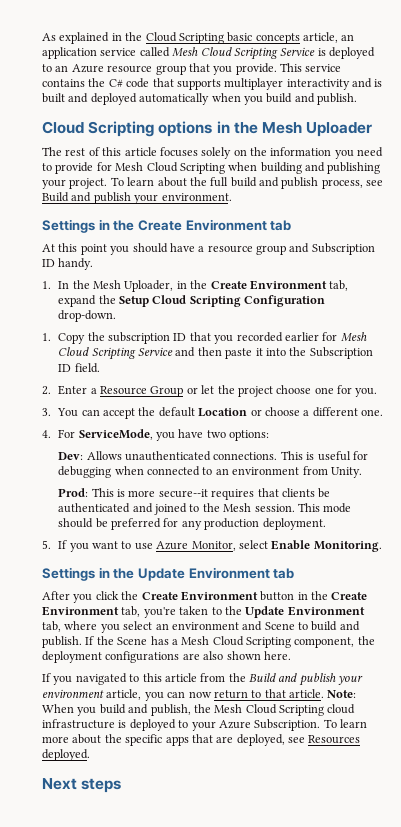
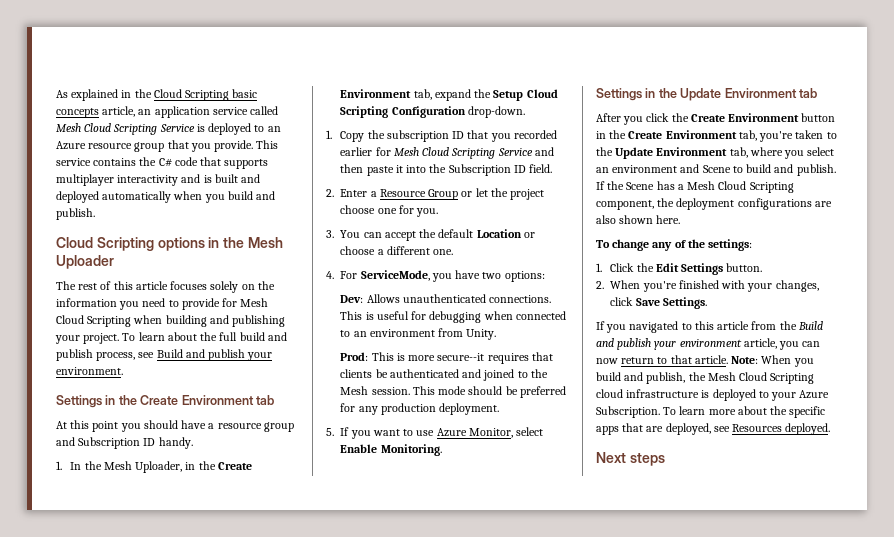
(291, 655) none -> [596,239,753,251] [596,263,763,275] [596,280,819,292] [610,297,707,309] // To change any of the settings: // 1. Click the Edit Settings button. // 2. When you're finished with your changes, click Save Settings.

